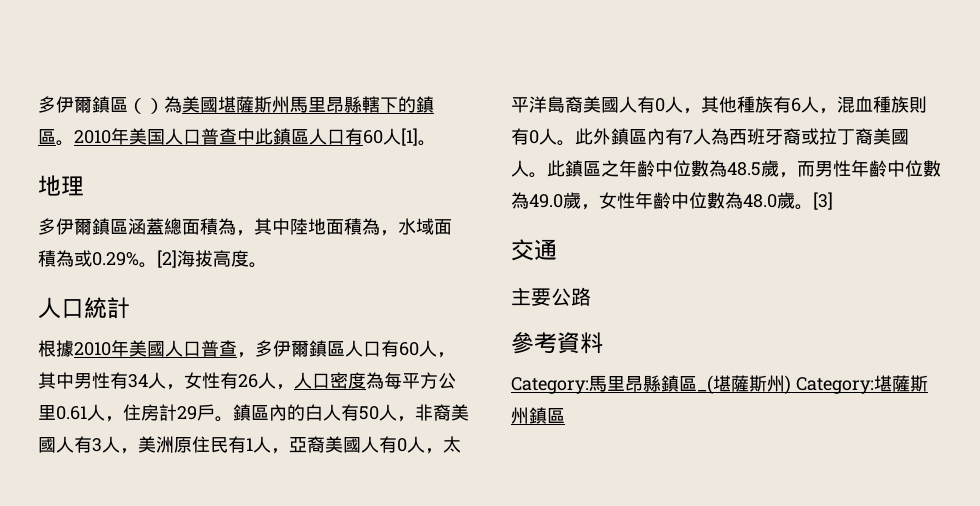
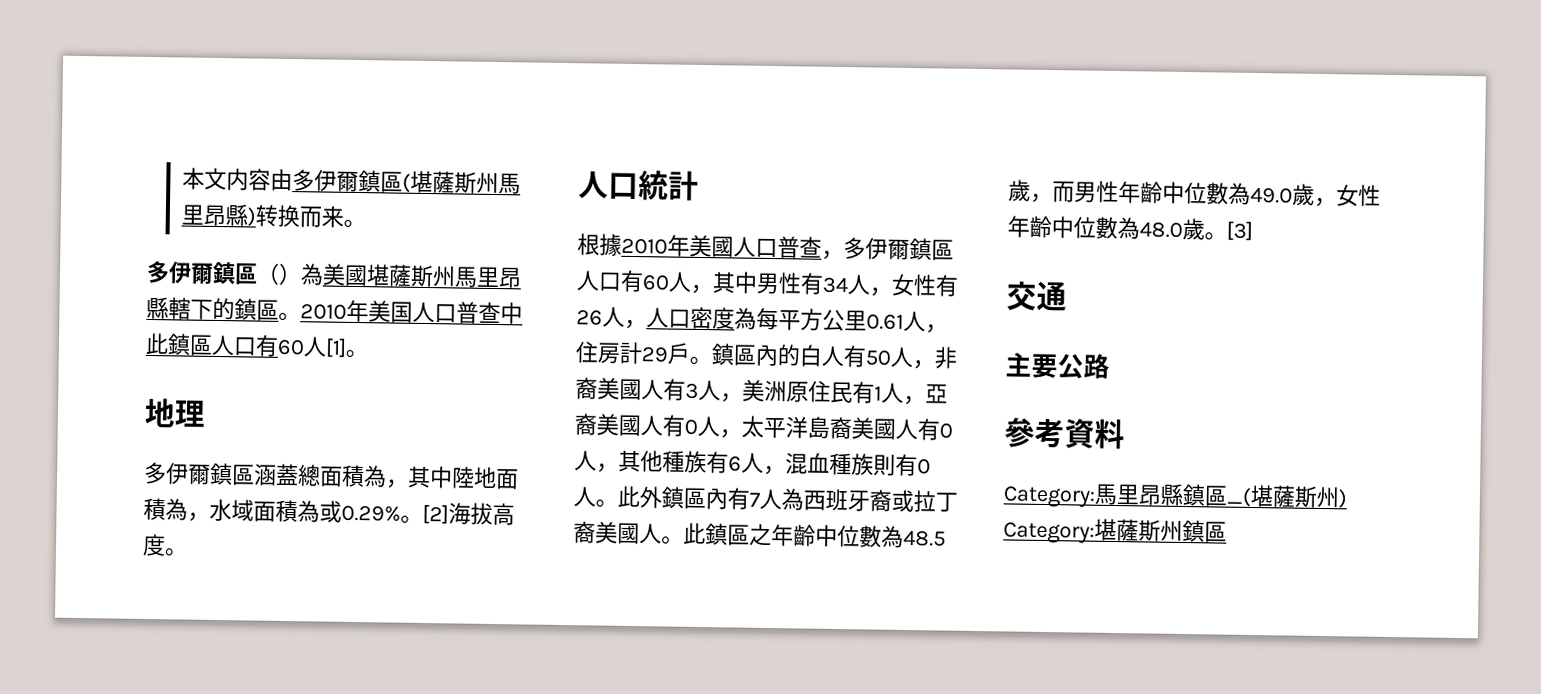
(38, 104) none -> [181,167,521,195] [180,204,366,229] 本文内容由多伊爾鎮區(堪薩斯州馬里昂縣)转换而来。 //

